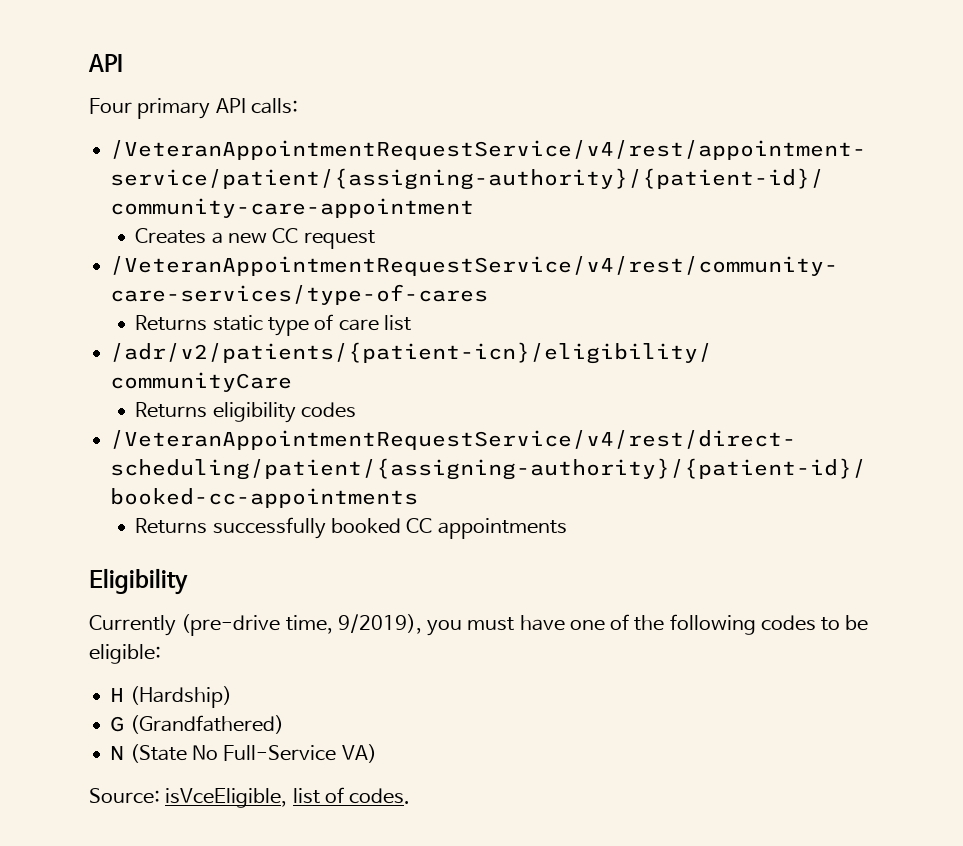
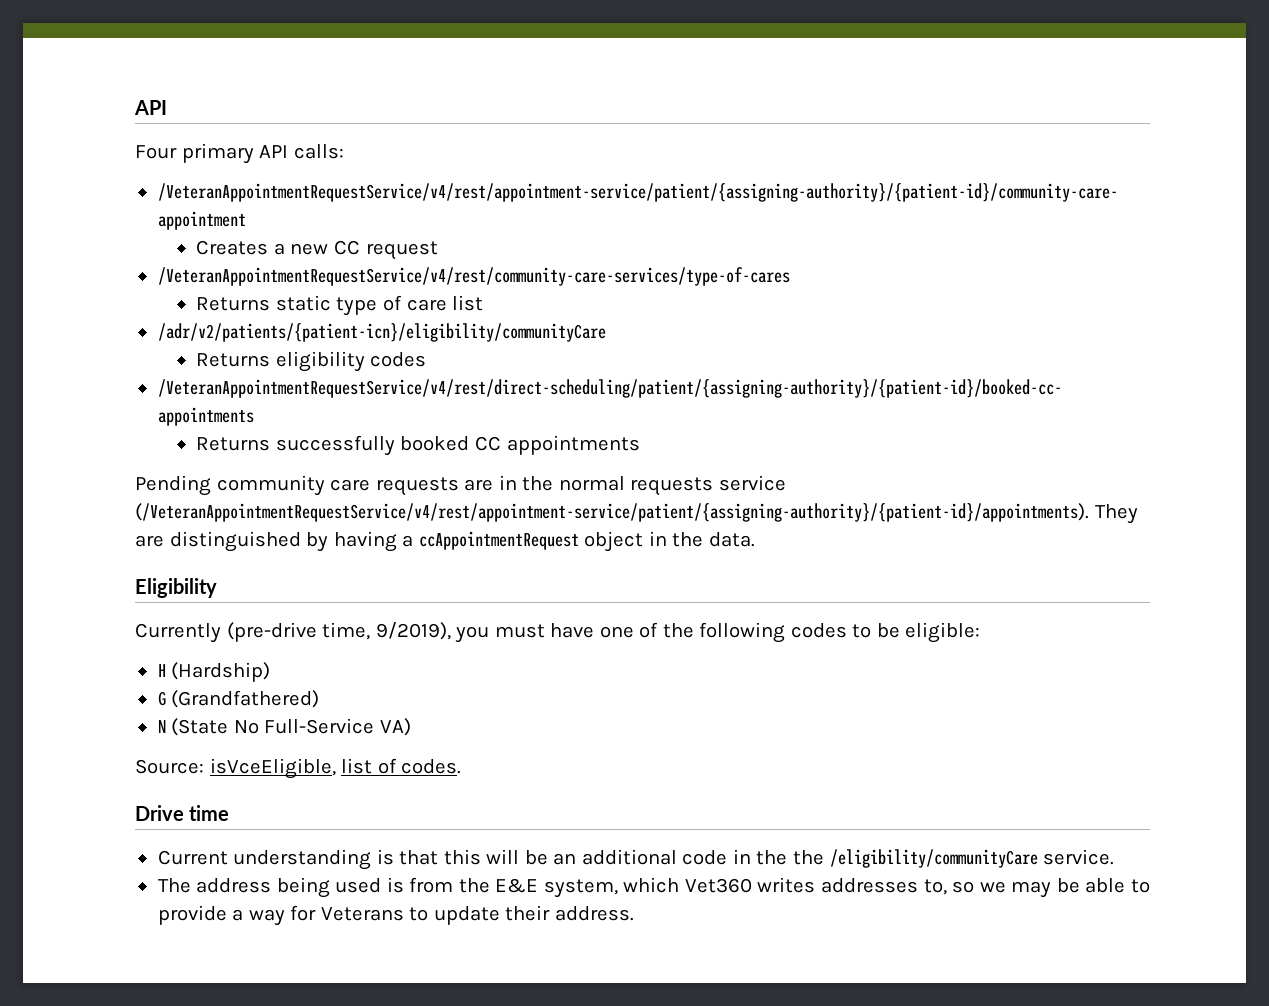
(567, 528) none -> [135,475,786,496] [135,503,1138,524] [135,531,755,552] // Pending community care requests are in the normal requests service (/VeteranAppointmentRequestService/v4/rest/appointment-service/patient/{assigning-authority}/{patient-id}/appointments). They are distinguished by having a ccAppointmentRequest object in the data.
(411, 796) none -> [135,805,230,821] [157,849,1115,870] [157,877,1150,898] [157,905,634,926] // Drive time // Current understanding is that this will be an additional code in the the /eligibility/communityCare service. // The address being used is from the E&E system, which Vet360 writes addresses to, so we may be able to provide a way for Veterans to update their address.

